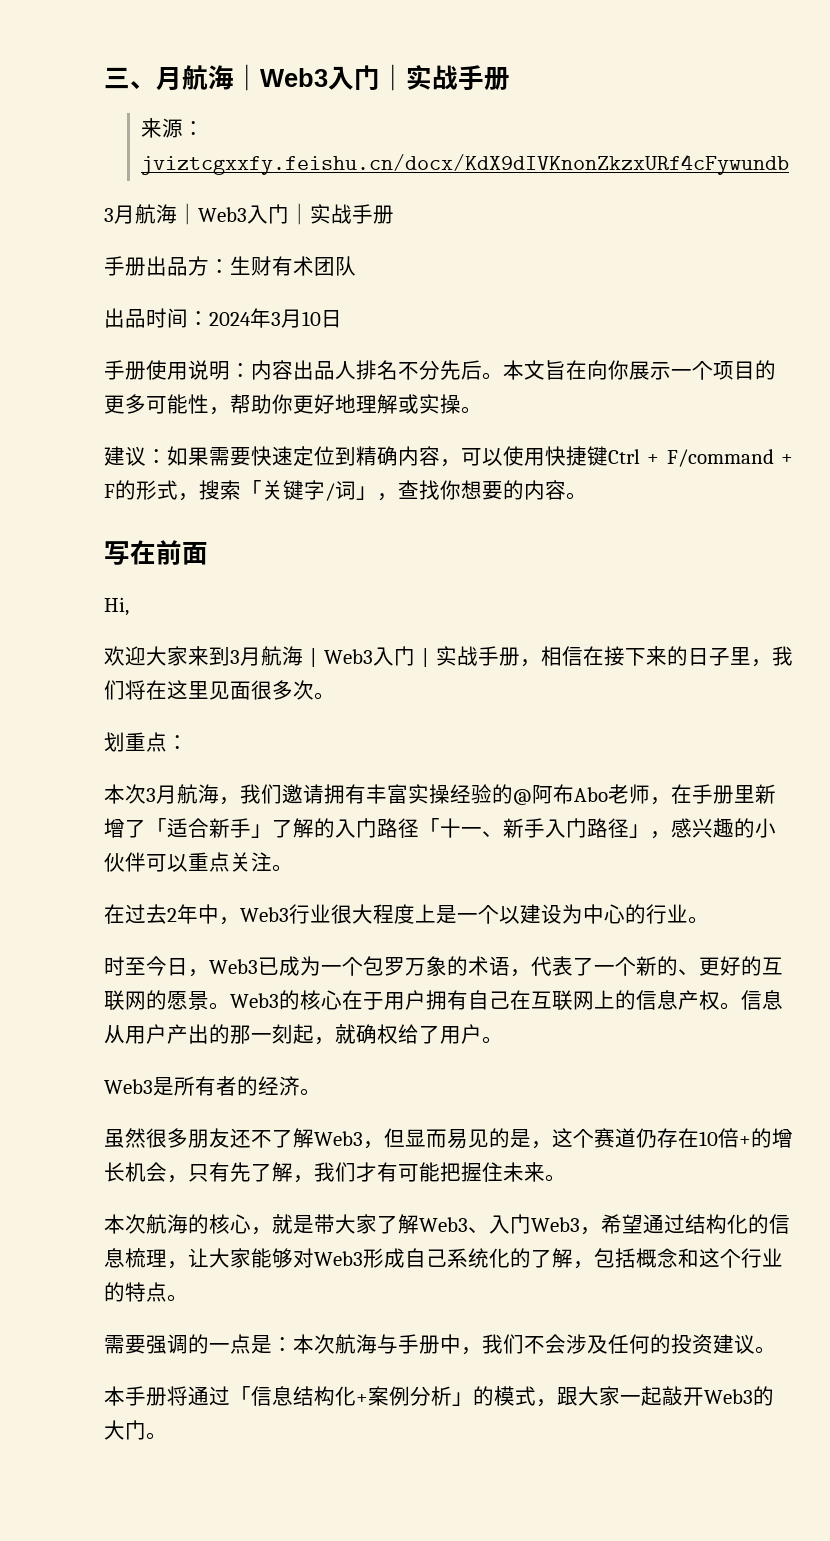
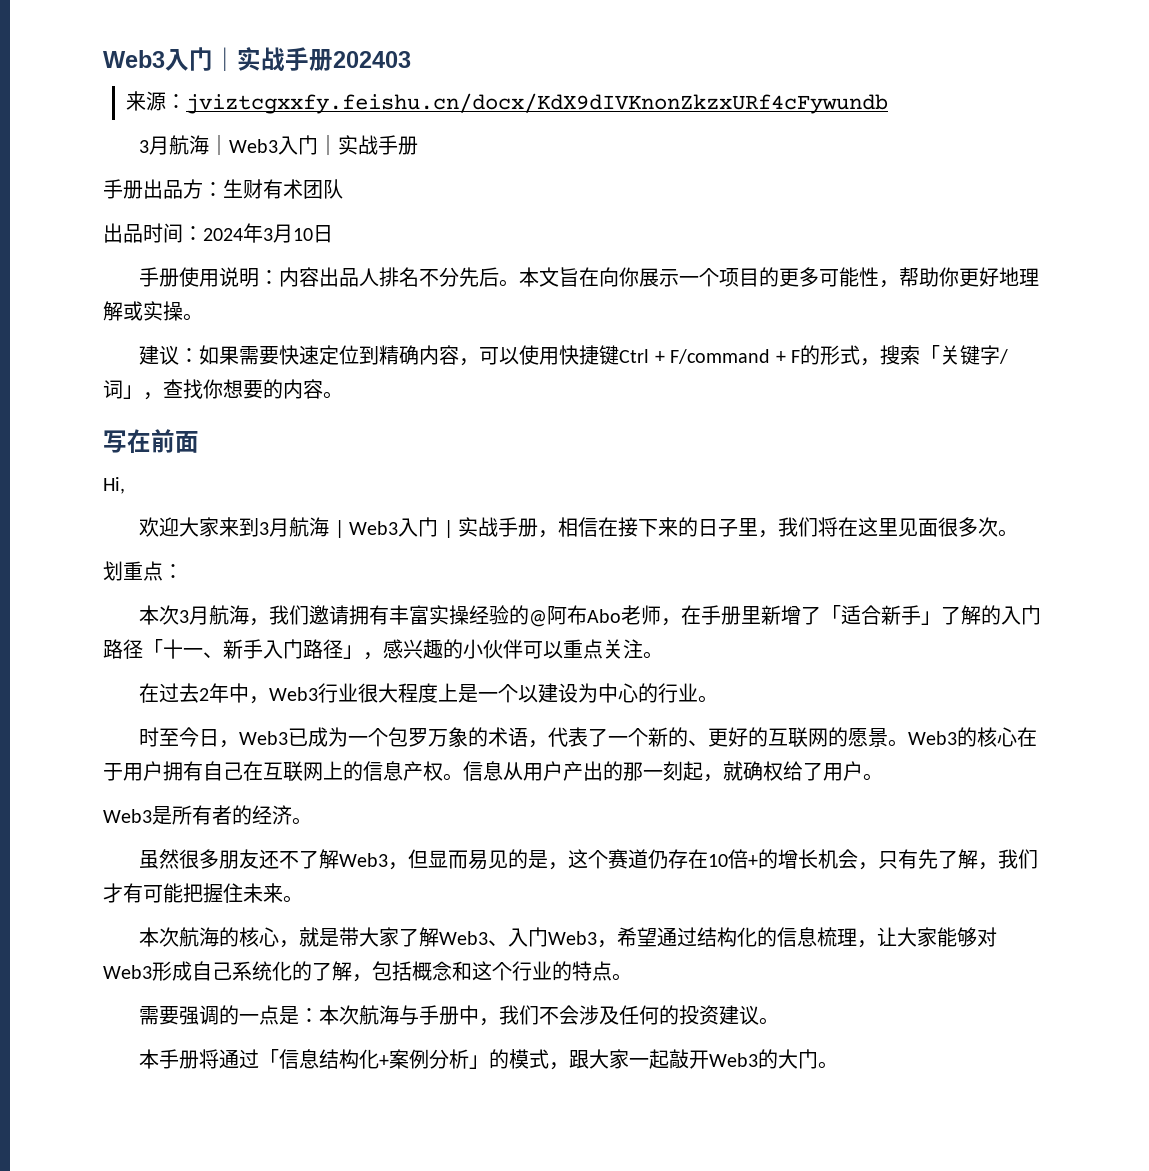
[104,64,510,91] 三、月航海｜Web3入门｜实战手册 -> [103,47,411,72] Web3入门｜实战手册202403

